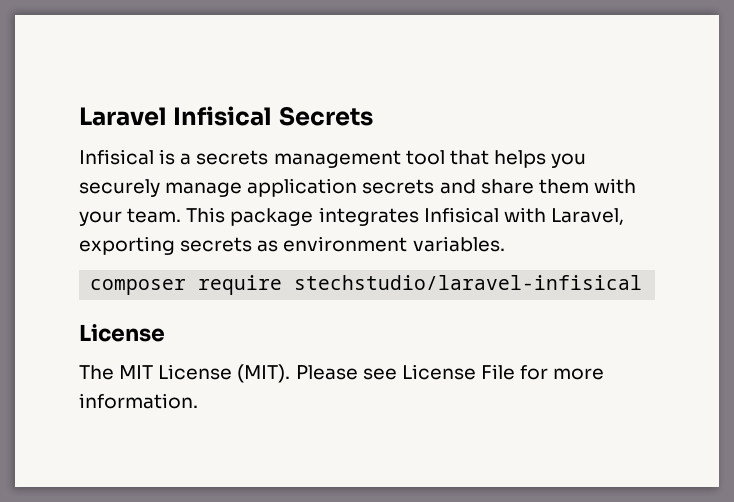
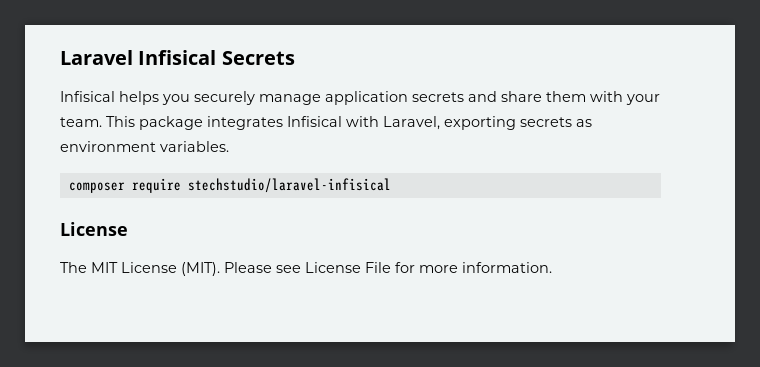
[159,149,489,168] is a secrets management tool that -> (115, 96) none

